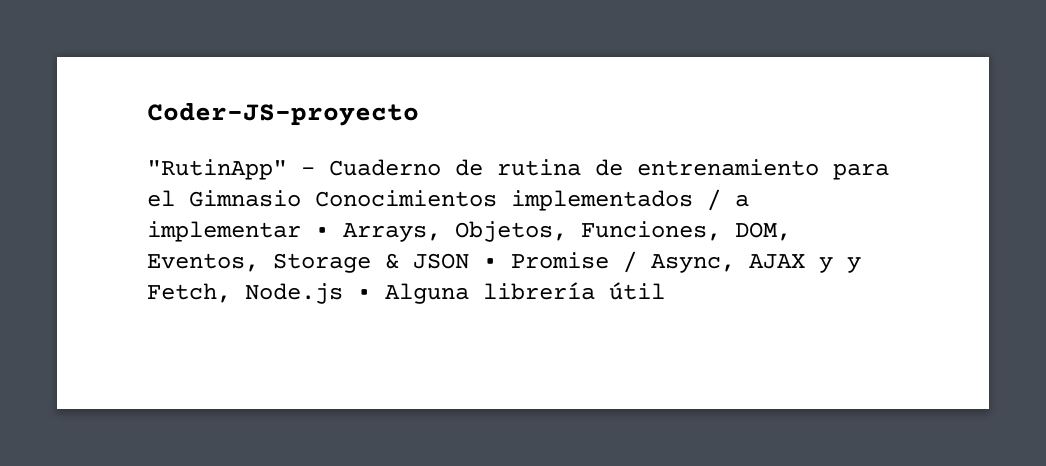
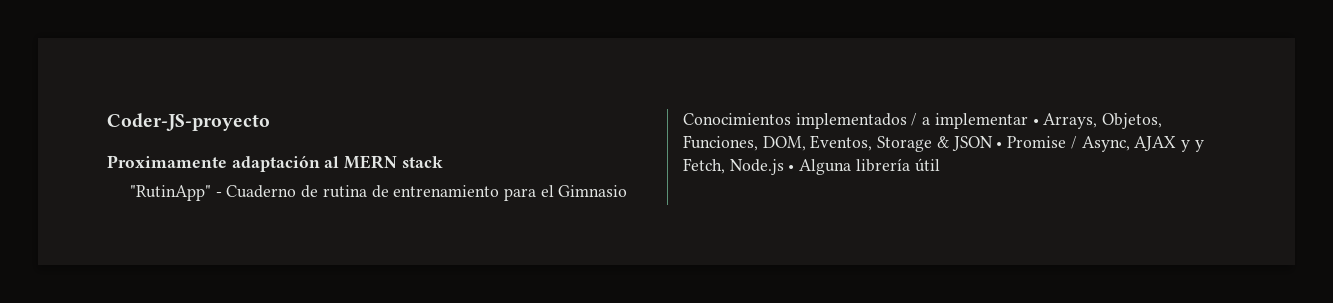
(419, 114) none -> [107,155,443,172] // Proximamente adaptación al MERN stack

